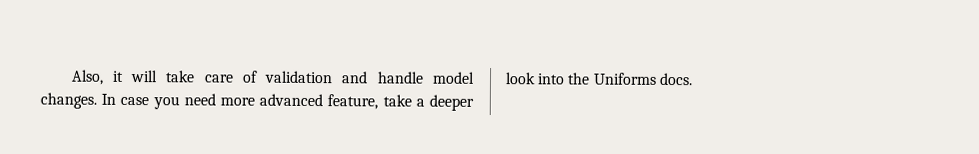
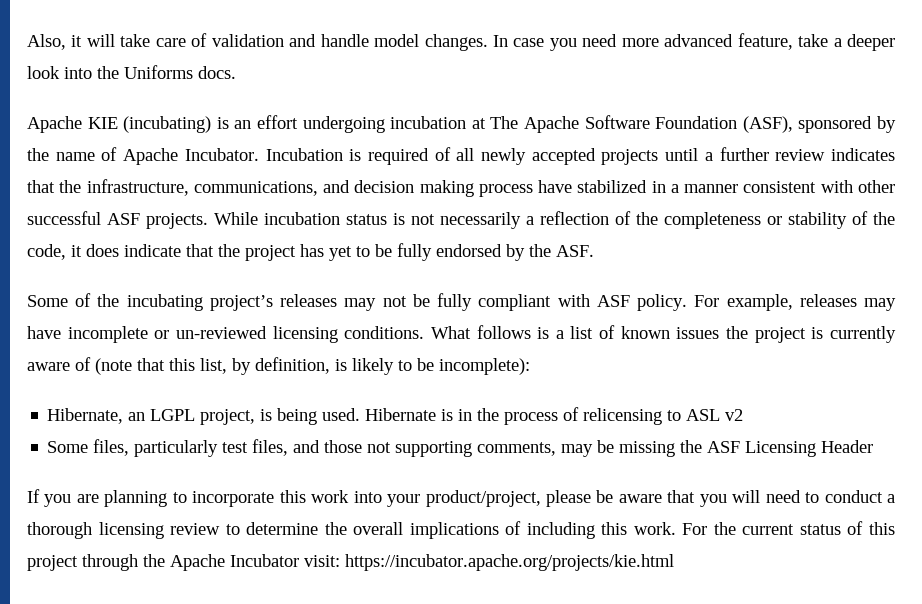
(693, 79) none -> [27,115,897,133] [27,147,896,165] [27,179,895,197] [27,211,895,229] [27,243,594,261] [27,293,897,311] [27,325,896,343] [27,357,530,375] [47,407,744,425] [47,439,874,457] [27,489,896,507] [27,521,895,539] [27,554,674,571] // Apache KIE (incubating) is an effort undergoing incubation at The Apache Software Foundation (ASF), sponsored by the name of Apache Incubator. Incubation is required of all newly accepted projects until a further review indicates that the infrastructure, communications, and decision making process have stabilized in a manner consistent with other successful ASF projects. While incubation status is not necessarily a reflection of the completeness or stability of the code, it does indicate that the project has yet to be fully endorsed by the ASF. // Some of the incubating project’s releases may not be fully compliant with ASF policy. For example, releases may have incomplete or un-reviewed licensing conditions. What follows is a list of known issues the project is currently aware of (note that this list, by definition, is likely to be incomplete): // Hibernate, an LGPL project, is being used. Hibernate is in the process of relicensing to ASL v2 // Some files, particularly test files, and those not supporting comments, may be missing the ASF Licensing Header // If you are planning to incorporate this work into your product/project, please be aware that you will need to conduct a thorough licensing review to determine the overall implications of including this work. For the current status of this project through the Apache Incubator visit: https://incubator.apache.org/projects/kie.html

